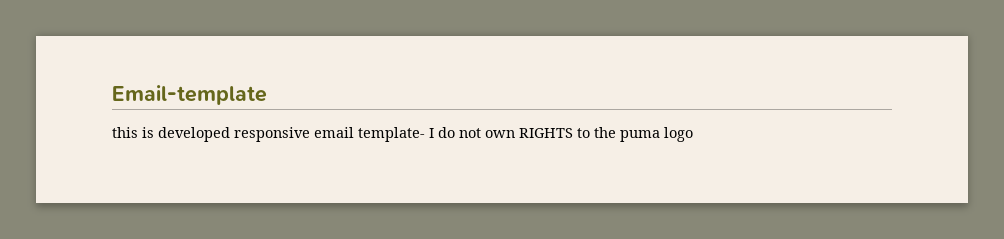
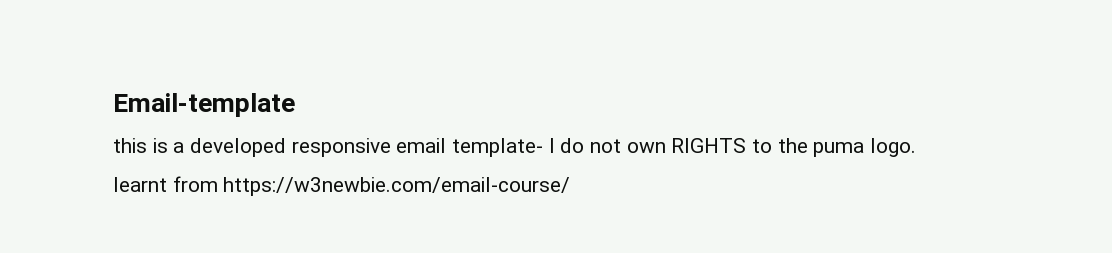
(154, 132) none -> [173,142,185,153] a
[664,127,693,142] logo -> [870,138,917,157] [113,176,571,196] logo. // learnt from https://w3newbie.com/email-course/

